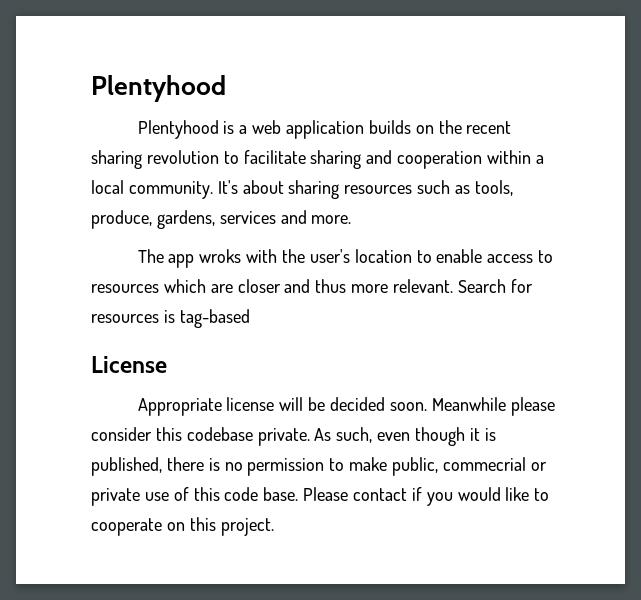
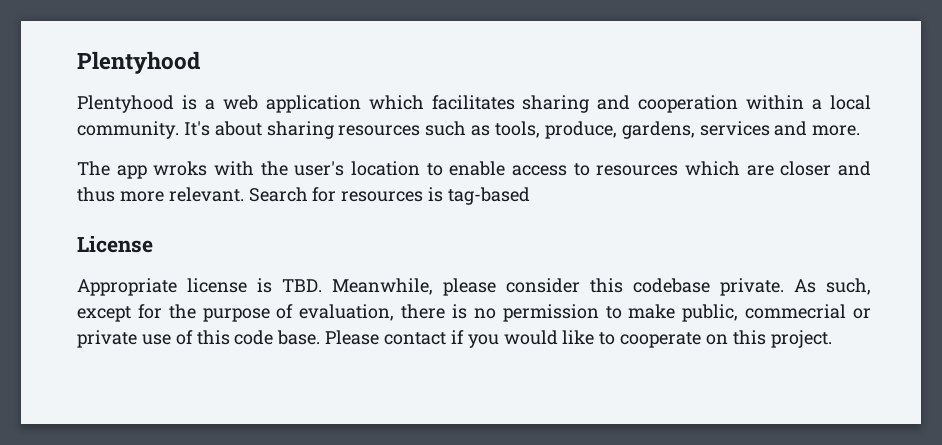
[368,120,512,134] [91,150,306,169] builds on the recent sharing revolution to facilitate -> [368,95,515,110] which facilitates
[279,397,506,411] will be decided soon. Meanwhile -> [257,278,433,295] is TBD. Meanwhile,
[377,427,496,446] [91,457,162,476] even though it is published, -> [77,304,395,322] except for the purpose of evaluation,

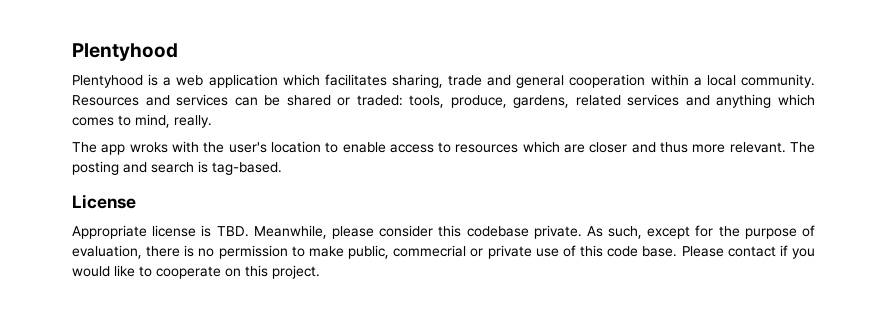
[522,95,631,113] sharing and -> [391,74,565,88] sharing, trade and general
[183,121,491,139] It's about sharing resources such as -> [72,94,403,106] Resources and services can be shared or traded:
(695, 130) none -> [575,95,621,106] related
[812,125,861,136] more. -> [716,94,815,108] [72,114,212,128] anything which comes to mind, really.
[248,187,531,205] Search for resources is tag-based -> [789,142,815,153] [72,161,282,175] The posting and search is tag-based.

